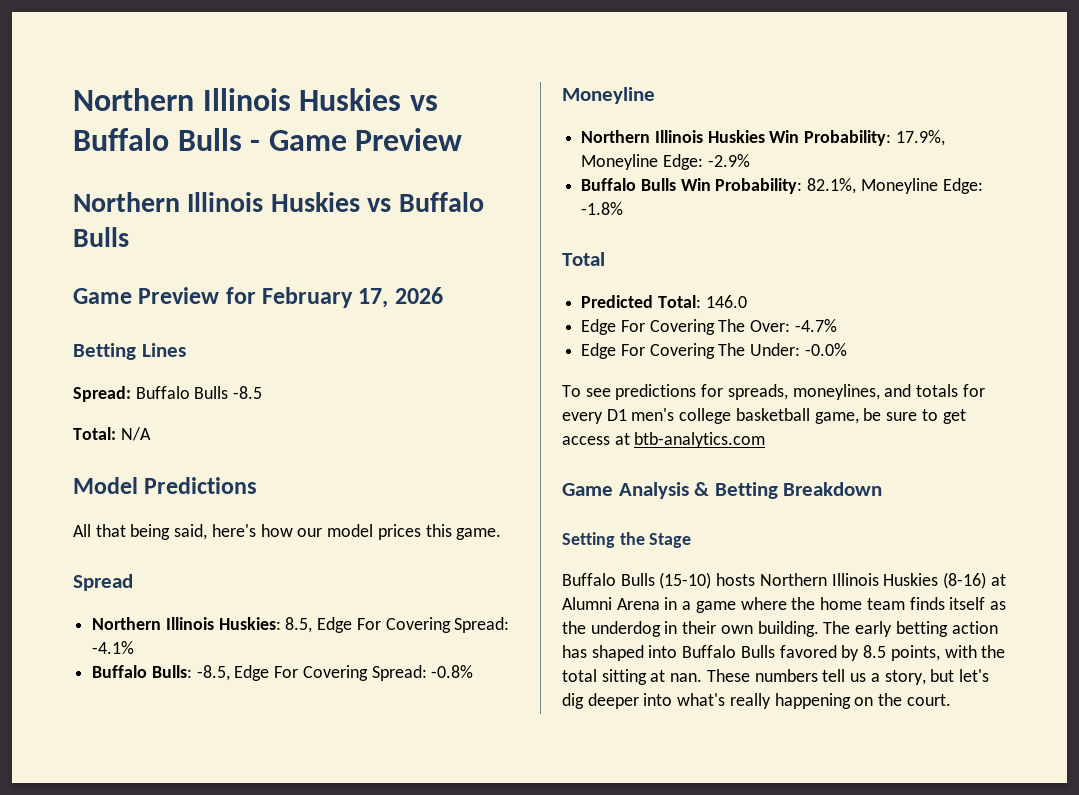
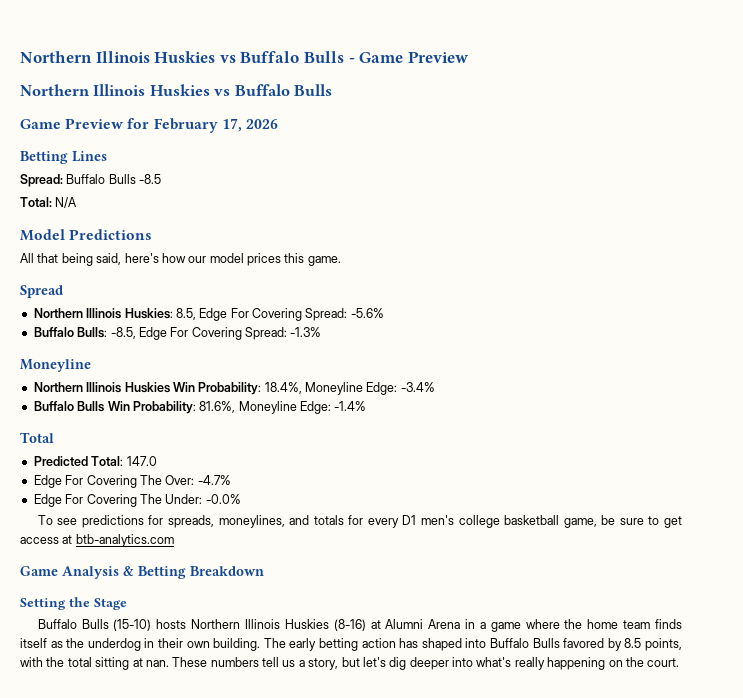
[92,641,135,654] -4.1% -> [350,308,384,318] -5.6%
[431,665,474,678] -0.8% -> [290,327,322,337] -1.3%
[895,130,945,146] [581,154,750,170] 17.9%, Moneyline Edge: -2.9% -> [264,382,435,395] 18.4%, Moneyline Edge: -3.4%
[807,178,983,194] [581,202,624,215] 82.1%, Moneyline Edge: -1.8% -> [199,401,367,414] 81.6%, Moneyline Edge: -1.4%
[705,295,747,308] 146.0 -> [126,456,157,466] 147.0

